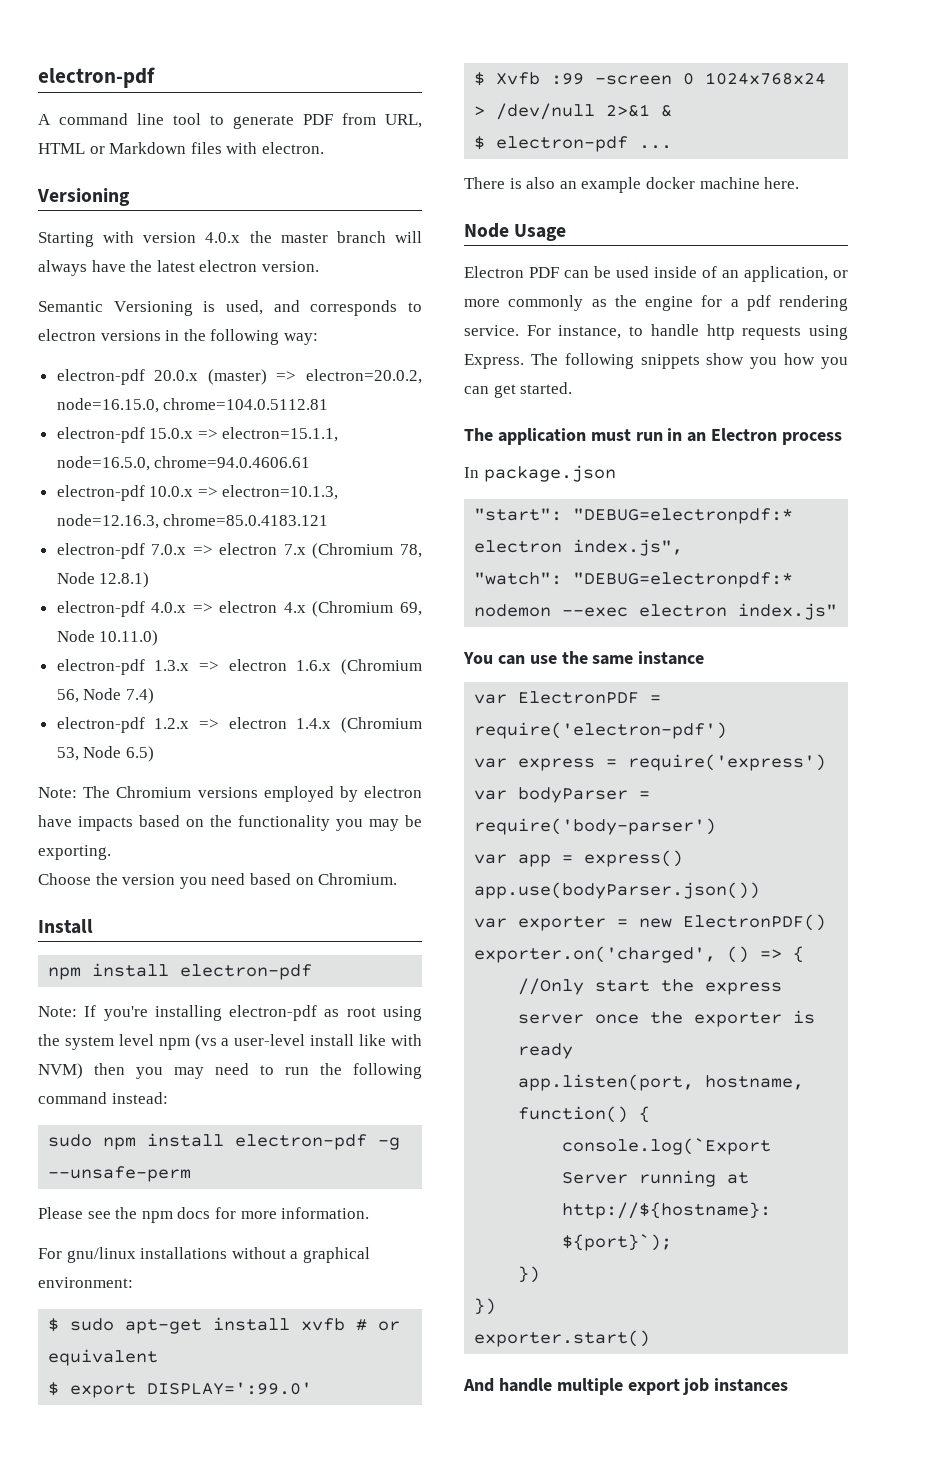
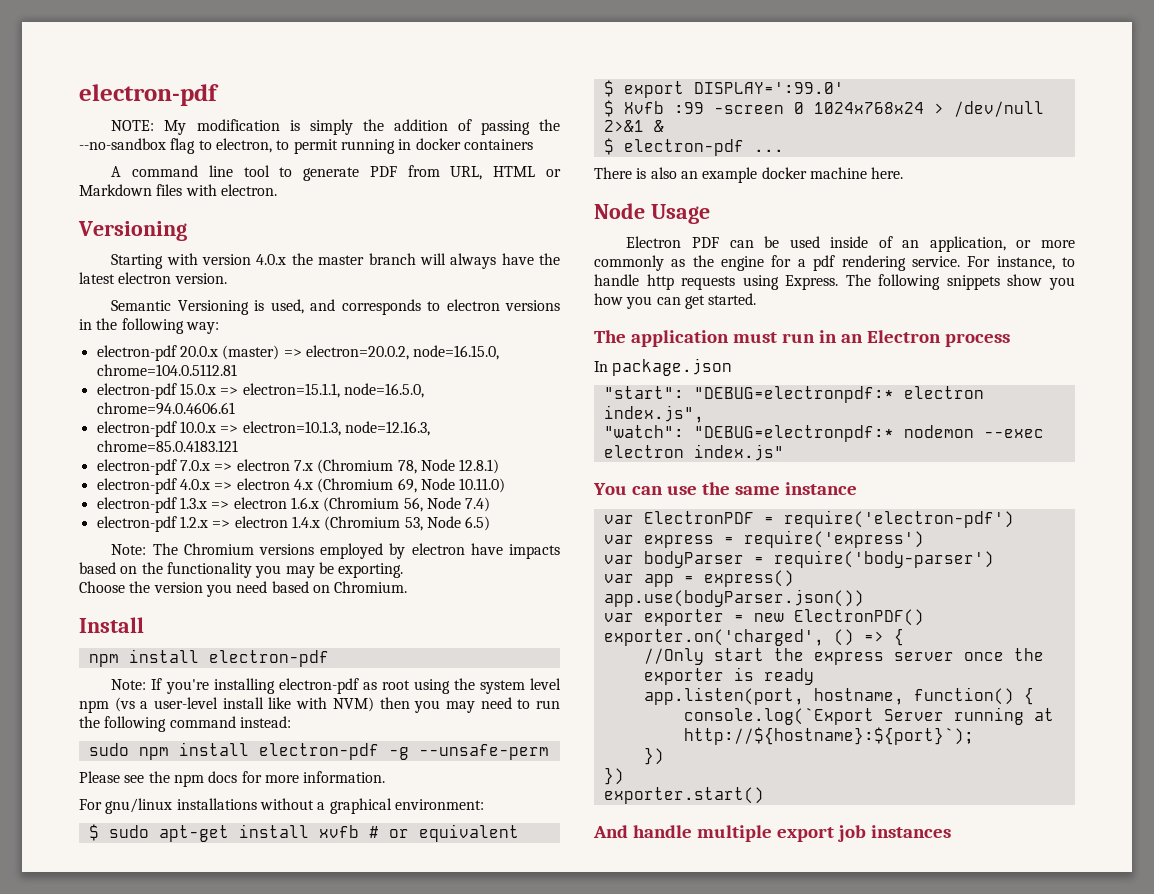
[38,67,155,88] electron-pdf -> [79,84,219,106] [111,119,560,135] [79,138,533,154] electron-pdf // NOTE: My modification is simply the addition of passing the --no-sandbox flag to electron, to permit running in docker containers

